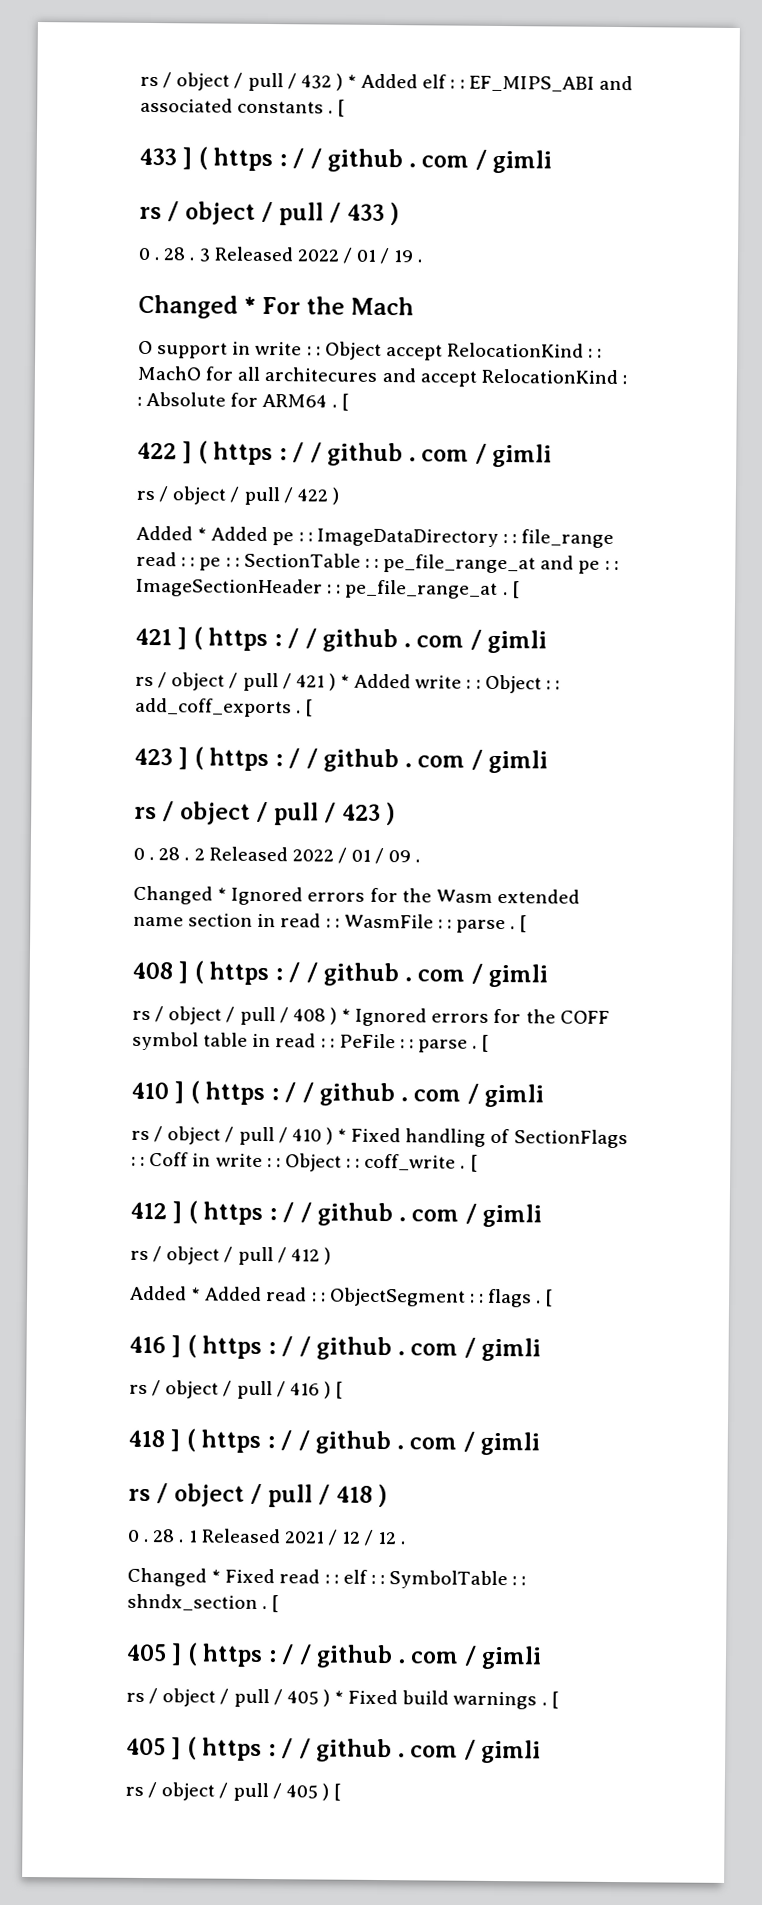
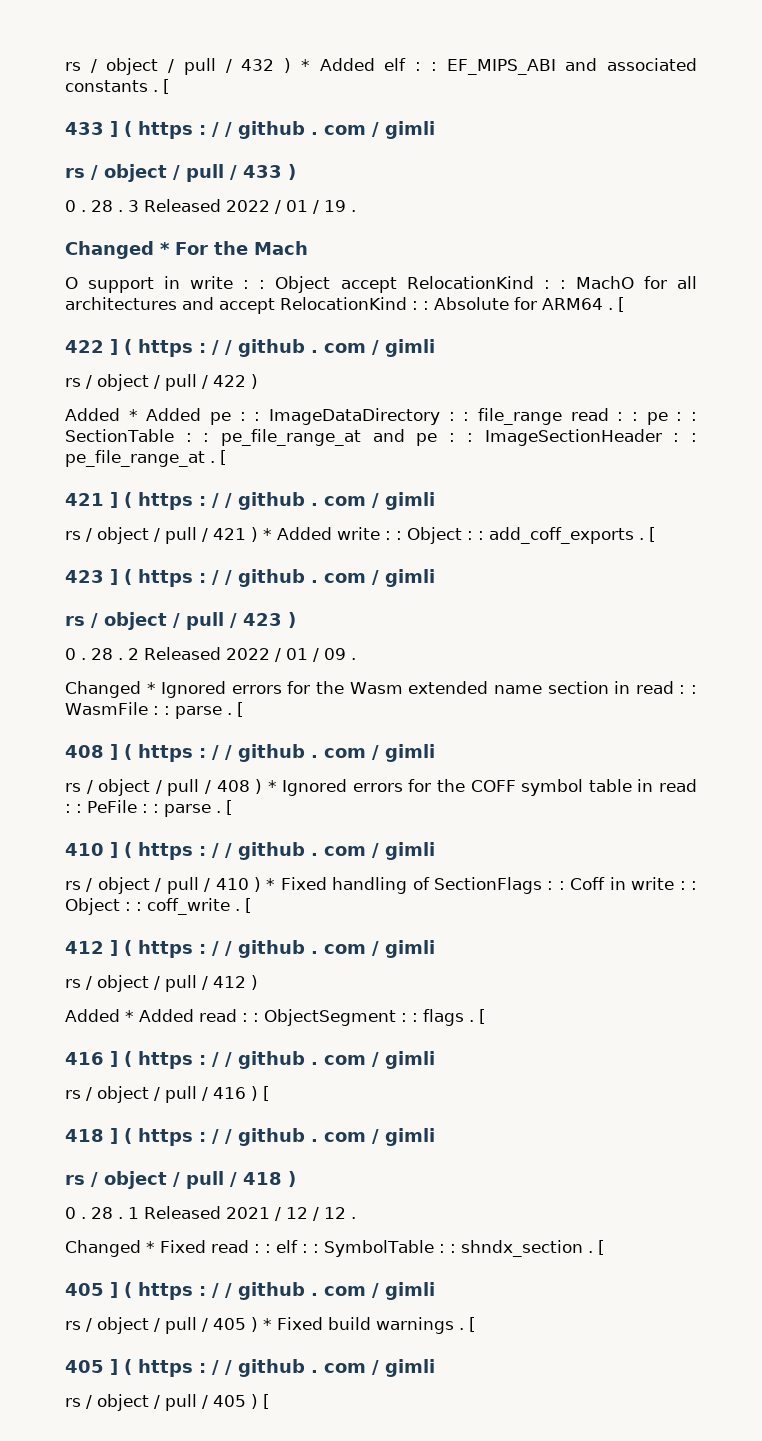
[264,366,378,382] architecures -> [65,297,177,310] architectures

